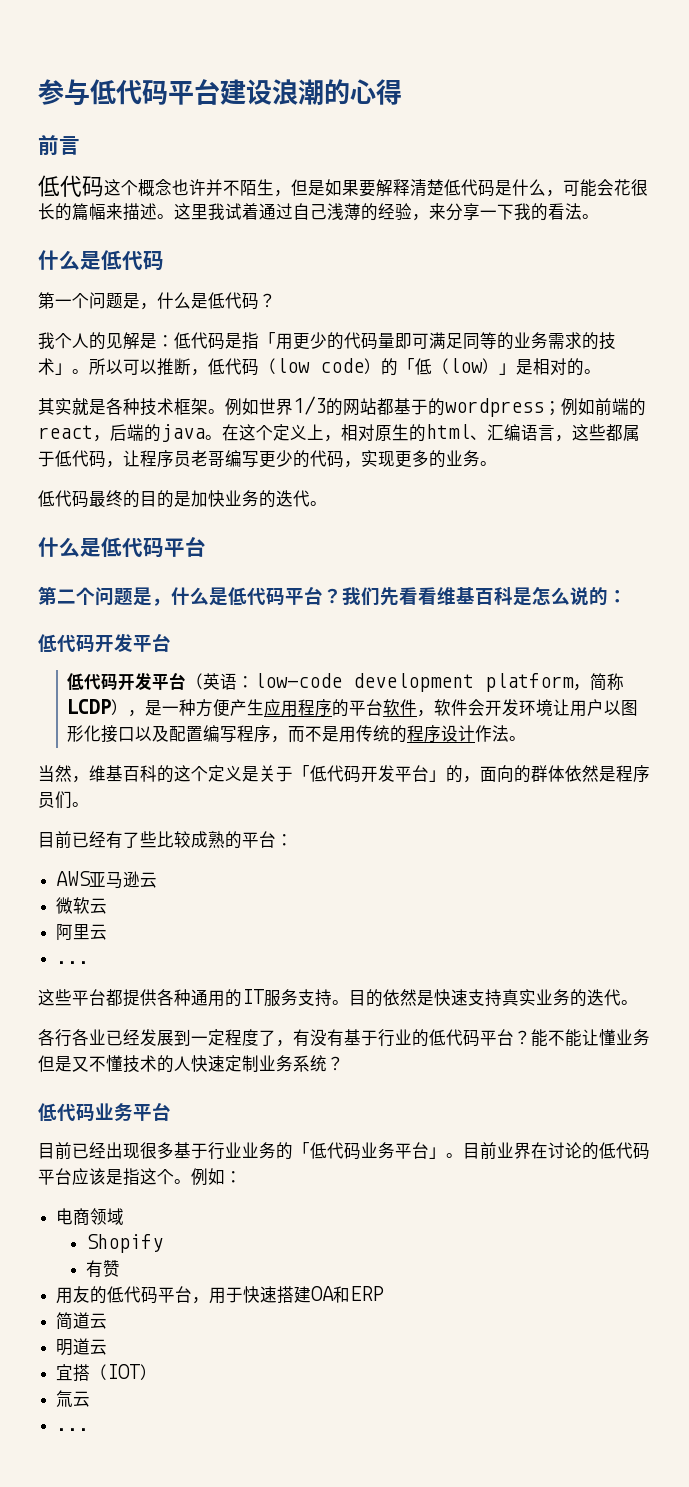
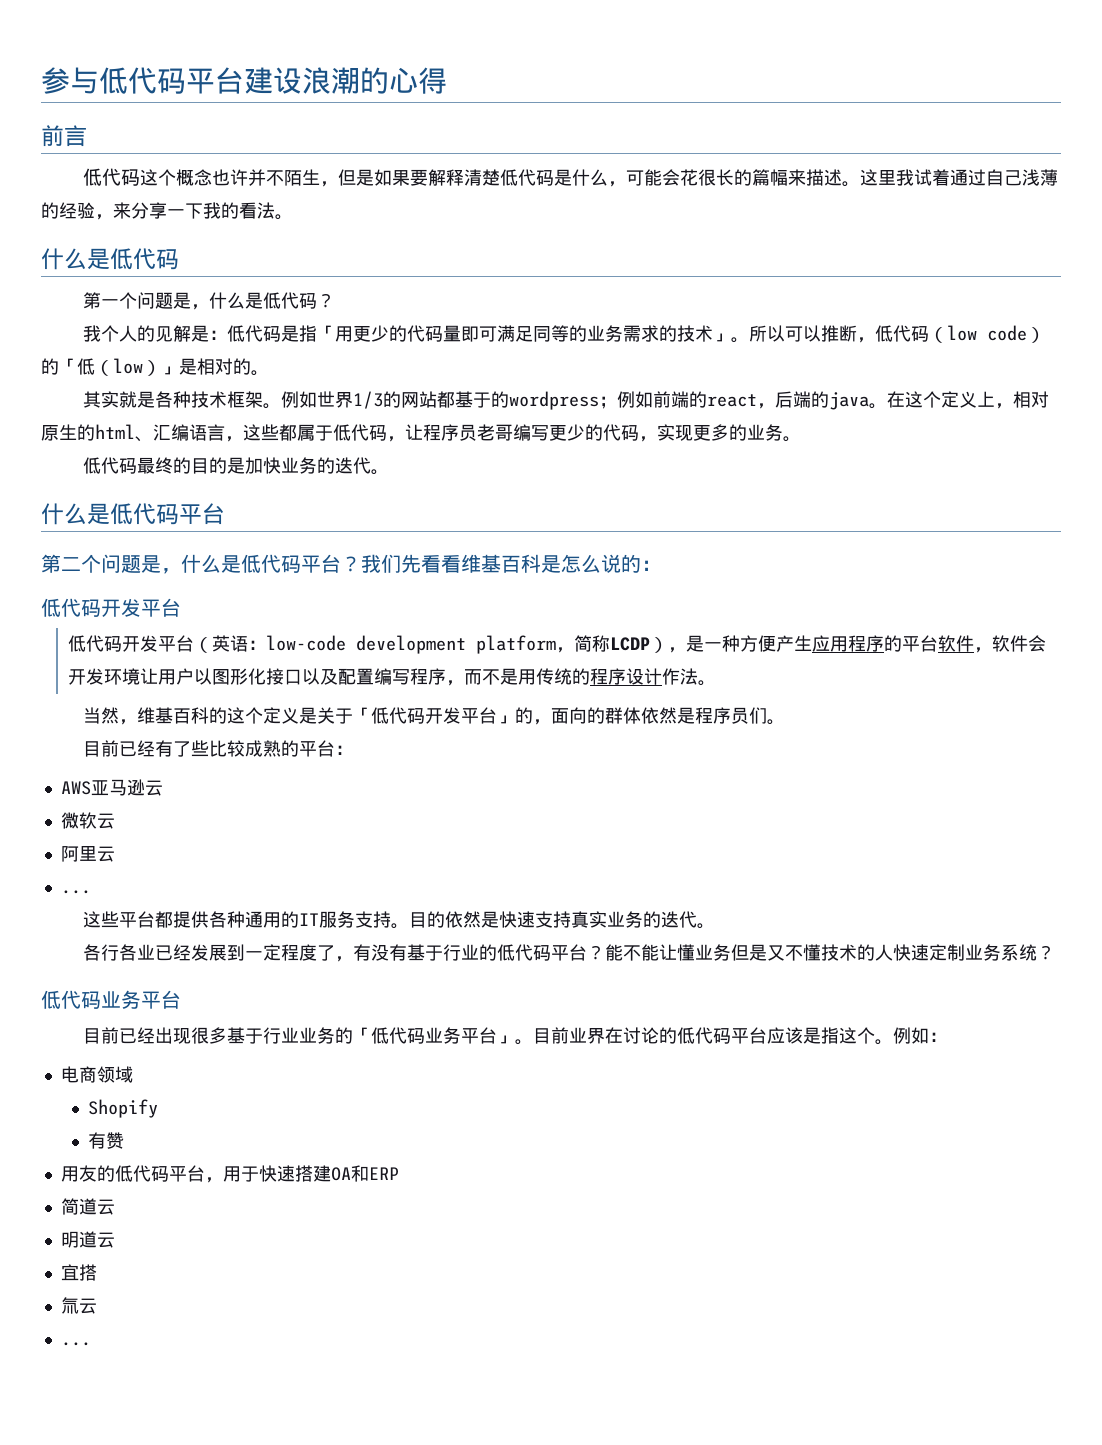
[90,1364,158,1380] （IOT） -> (97, 1272) none

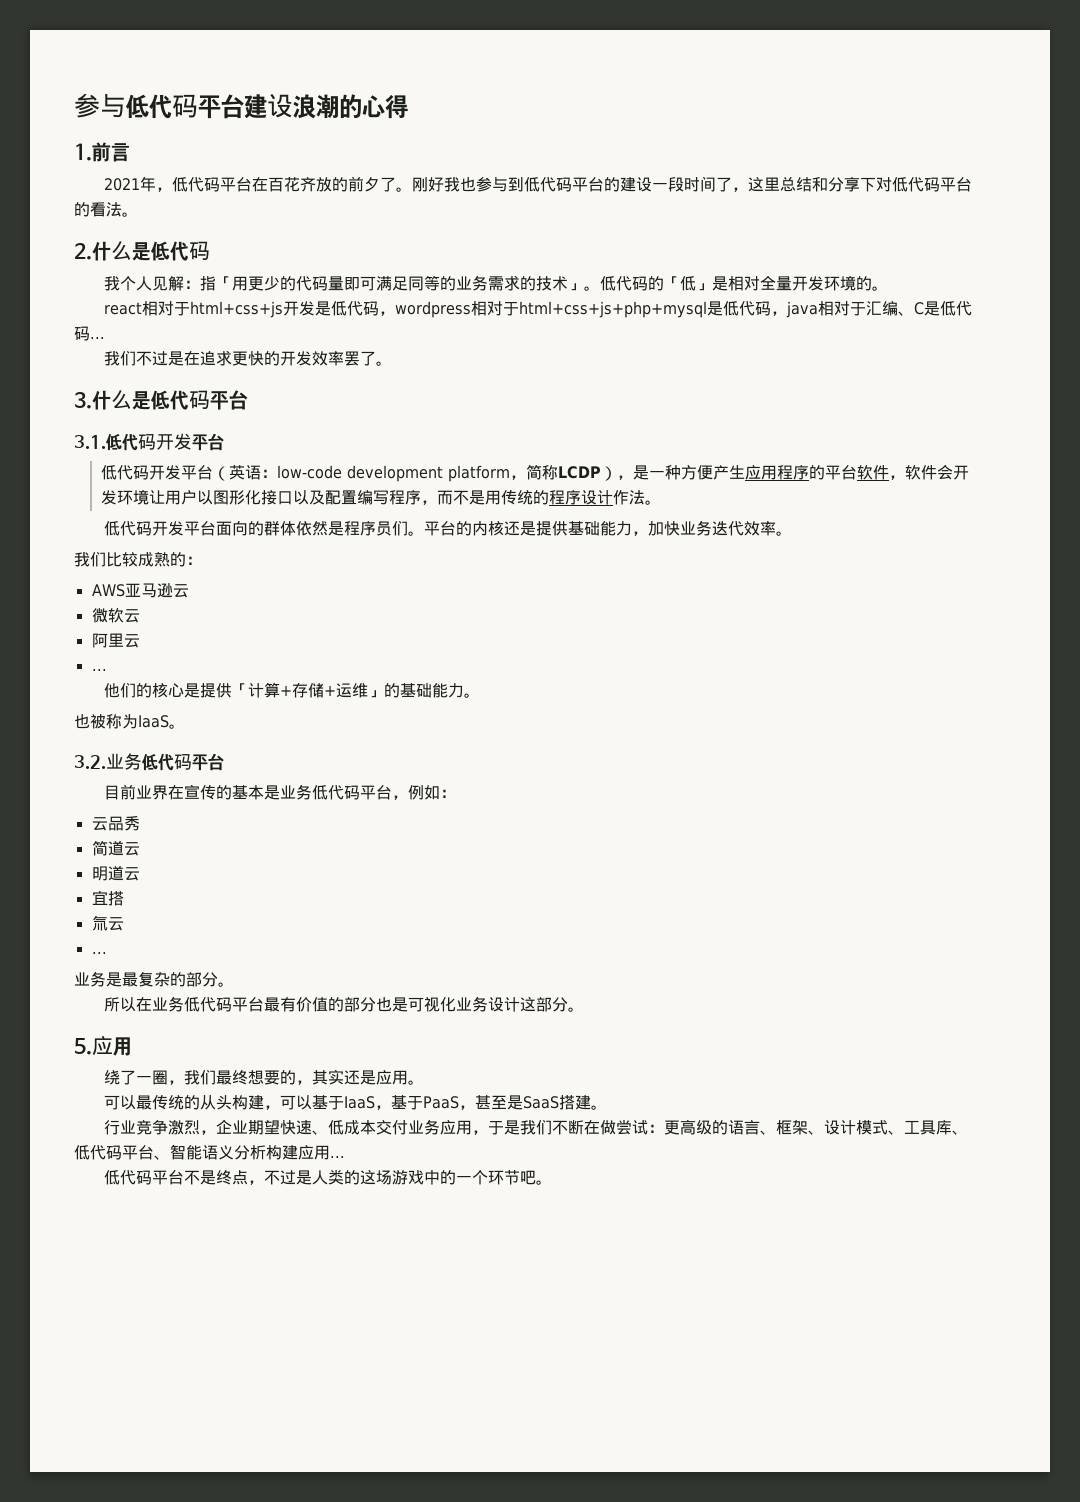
(447, 80) none -> [74,143,92,161] 1.
[83,168,1059,187] [41,202,221,220] 低代码这个概念也许并不陌生，但是如果要解释清楚低代码是什么，可能会花很长的篇幅来描述。这里我试着通过自己浅薄的经验，来分享一下我 -> [104,176,973,192] 2021年，低代码平台在百花齐放的前夕了。刚好我也参与到低代码平台的建设一段时间了，这里总结和分享下对低代码平台
(293, 217) none -> [74,243,92,260] 2.
[83,292,336,310] [83,325,300,342] 第一个问题是，什么是低代码？ // 我个人的见解是：低代码是 -> [104,276,201,291] 我个人见解：
[749,325,1046,343] [41,358,269,376] [83,391,1050,410] [41,424,801,442] [83,457,390,475] 所以可以推断，低代码（low code）的「低（low）」是相对的。 // 其实就是各种技术框架。例如世界1/3的网站都基于的wordpress；例如前端的react，后端的java。在这个定义上，相对原生的html、汇编语言，这些都属于低代码，让程序员老哥编写更少的代码，实现更多的业务。 // 低代码最终的目的是加快业务的迭代。 // -> [600,275,889,291] [104,301,973,318] [74,326,105,341] [104,350,393,366] [74,392,92,409] 低代码的「低」是相对全量开发环境的。 // react相对于html+css+js开发是低代码，wordpress相对于html+css+js+php+mysql是低代码，java相对于汇编、C是低代码... // 我们不过是在追求更快的开发效率罢了。 // 3.
[41,554,661,574] 第二个问题是，什么是低代码平台？我们先看看维基百科是怎么说的： // -> [74,435,106,449] 3.1.
[83,707,552,725] 当然，维基百科的这个定义是关于「低代码开发平台」的， -> [104,521,217,536] 低代码开发平台
[83,740,210,757] // 目前已经有了些 -> [424,520,793,536] [74,552,106,567] 平台的内核还是提供基础能力，加快业务迭代效率。 // 我们
[299,740,336,757] 平台 -> (186, 559) none
[83,911,716,929] [83,944,1056,962] [41,990,181,1009] [83,1027,948,1045] [60,1066,133,1083] [88,1099,159,1118] [88,1132,125,1149] [60,1165,399,1183] 这些平台都提供各种通用的IT服务支持。目的依然是快速支持真实业务的迭代。 // 各行各业已经发展到一定程度了，有没有基于行业的低代码平台？能不能让懂业务但是又不懂技术的人快速定制业务系统？ // 低代码业务平台 // 目前已经出现很多基于行业业务的「低代码业务平台」。目前业界在讨论的低代码平台应该是指这个。例如： // 电商领域 // Shopify // 有赞 // 用友的低代码平台，用于快速搭建OA和ERP -> [104,682,481,698] [74,714,185,729] [74,753,224,771] [104,784,457,800] [91,816,140,831] 他们的核心是提供「计算+存储+运维」的基础能力。 // 也被称为IaaS。 // 3.2.业务低代码平台 // 目前业界在宣传的基本是业务低代码平台，例如： // 云品秀
(91, 1344) none -> [74,971,234,987] [104,996,585,1012] [74,1035,132,1056] [104,1069,425,1085] [104,1095,608,1110] [104,1119,969,1135] [74,1144,345,1160] [104,1169,553,1185] // 业务是最复杂的部分。 // 所以在业务低代码平台最有价值的部分也是可视化业务设计这部分。 // 5.应用 // 绕了一圈，我们最终想要的，其实还是应用。 // 可以最传统的从头构建，可以基于IaaS，基于PaaS，甚至是SaaS搭建。 // 行业竞争激烈，企业期望快速、低成本交付业务应用，于是我们不断在做尝试：更高级的语言、框架、设计模式、工具库、低代码平台、智能语义分析构建应用... // 低代码平台不是终点，不过是人类的这场游戏中的一个环节吧。

